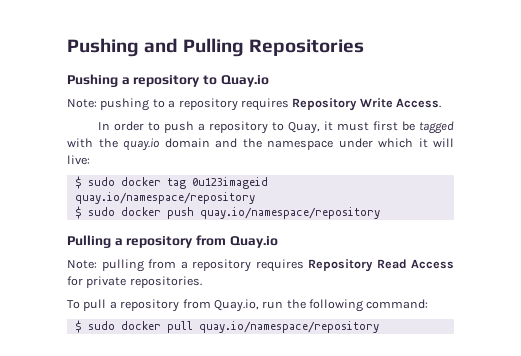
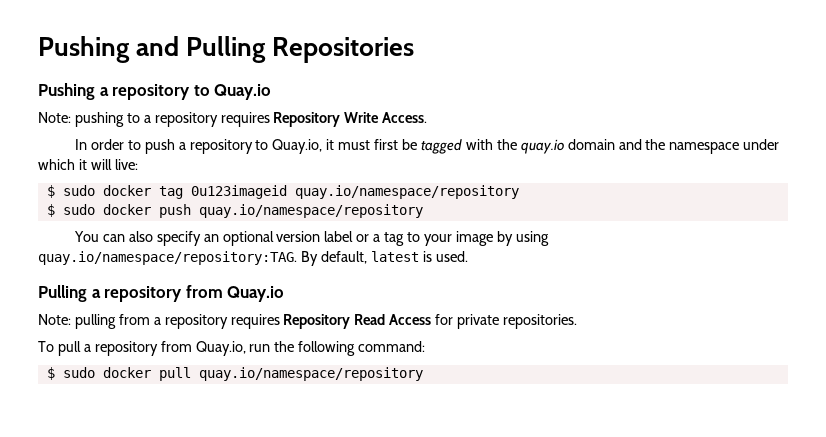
[288,122,321,134] Quay, -> [272,139,323,154] Quay.io,
(380, 213) none -> [73,231,549,246] [38,251,468,266] // You can also specify an optional version label or a tag to your image by using quay.io/namespace/repository:TAG. By default, latest is used.

